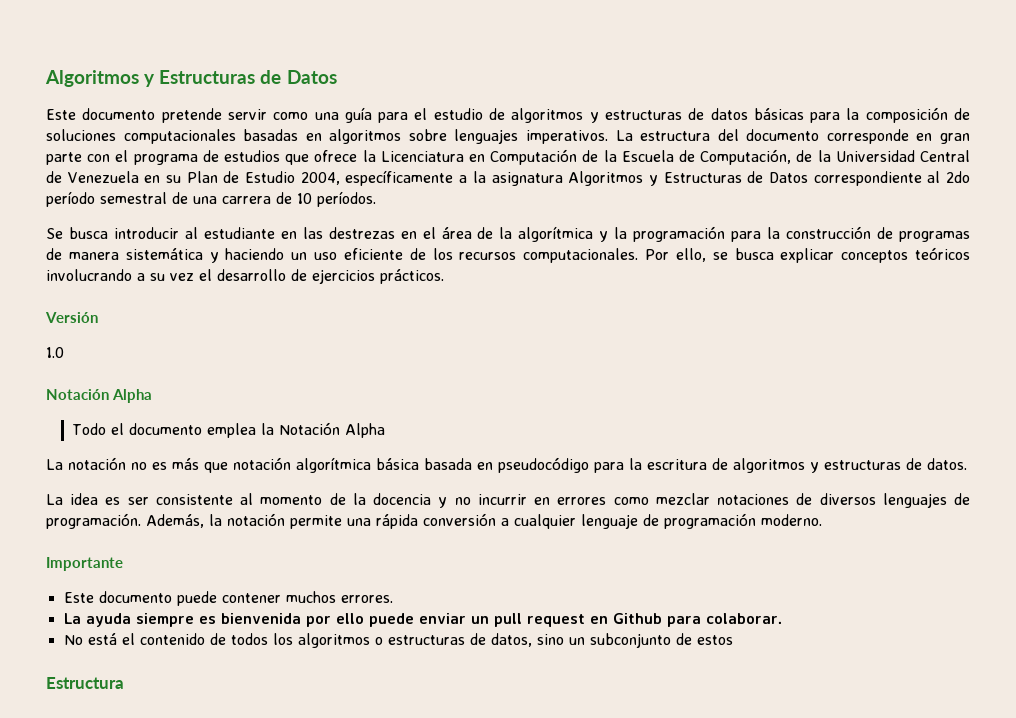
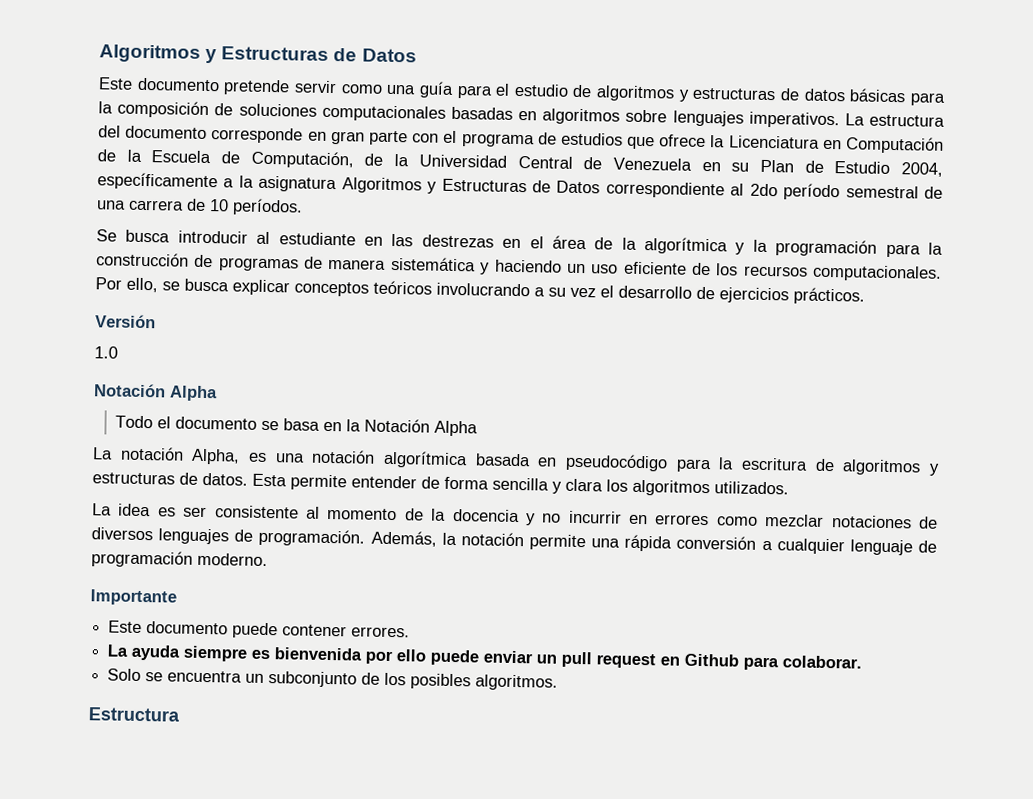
[207,423,257,438] emplea -> [261,418,343,432] se basa en
[131,458,228,473] no es más que -> [191,448,305,465] Alpha, es una
[376,458,419,470] básica -> (468, 459) none
(967, 464) none -> [252,473,789,497] Esta permite entender de forma sencilla y clara los algoritmos utilizados.
[285,591,336,603] muchos -> (348, 630) none
[63,633,733,648] No está el contenido de todos los algoritmos o estructuras de datos, sino un subconjunto de estos -> [107,668,559,691] Solo se encuentra un subconjunto de los posibles algoritmos.

